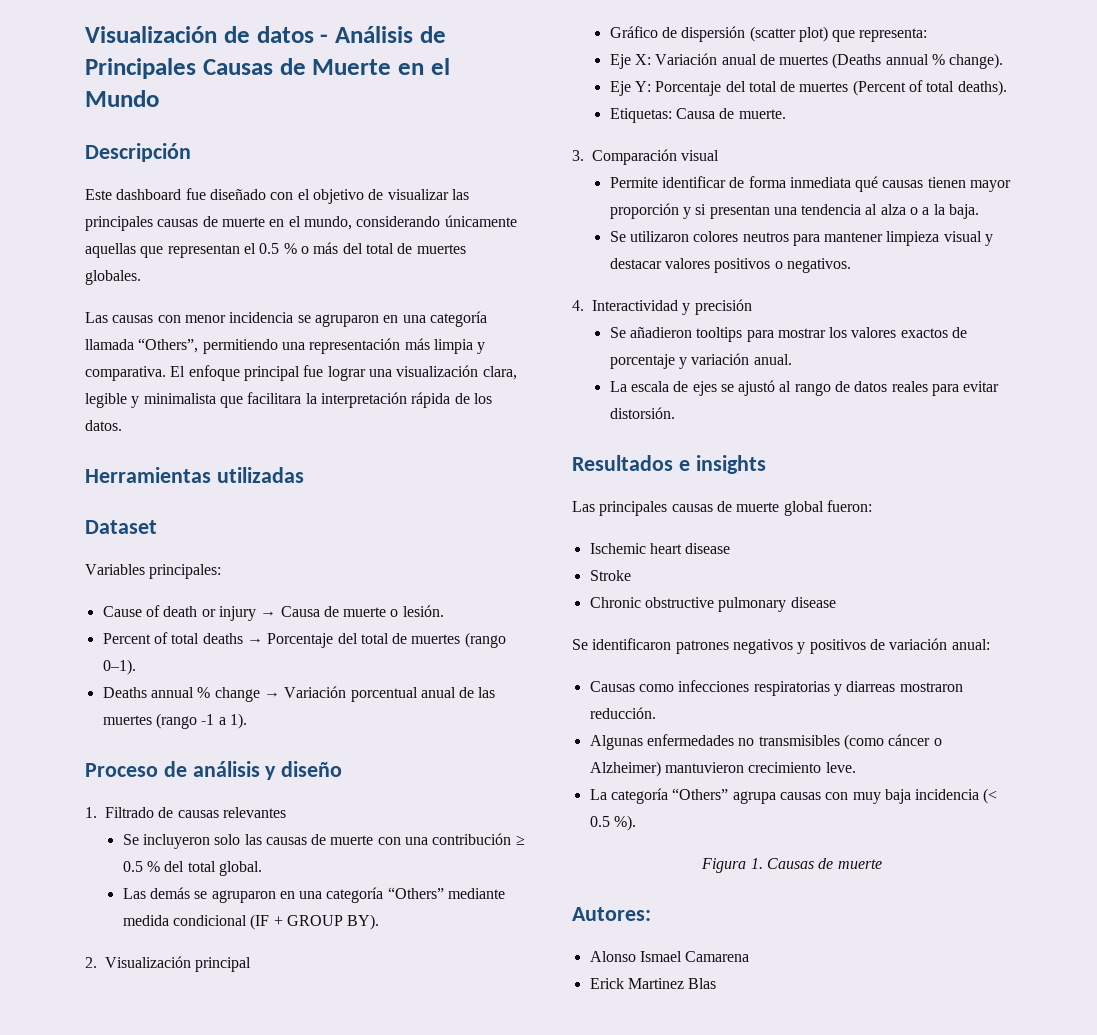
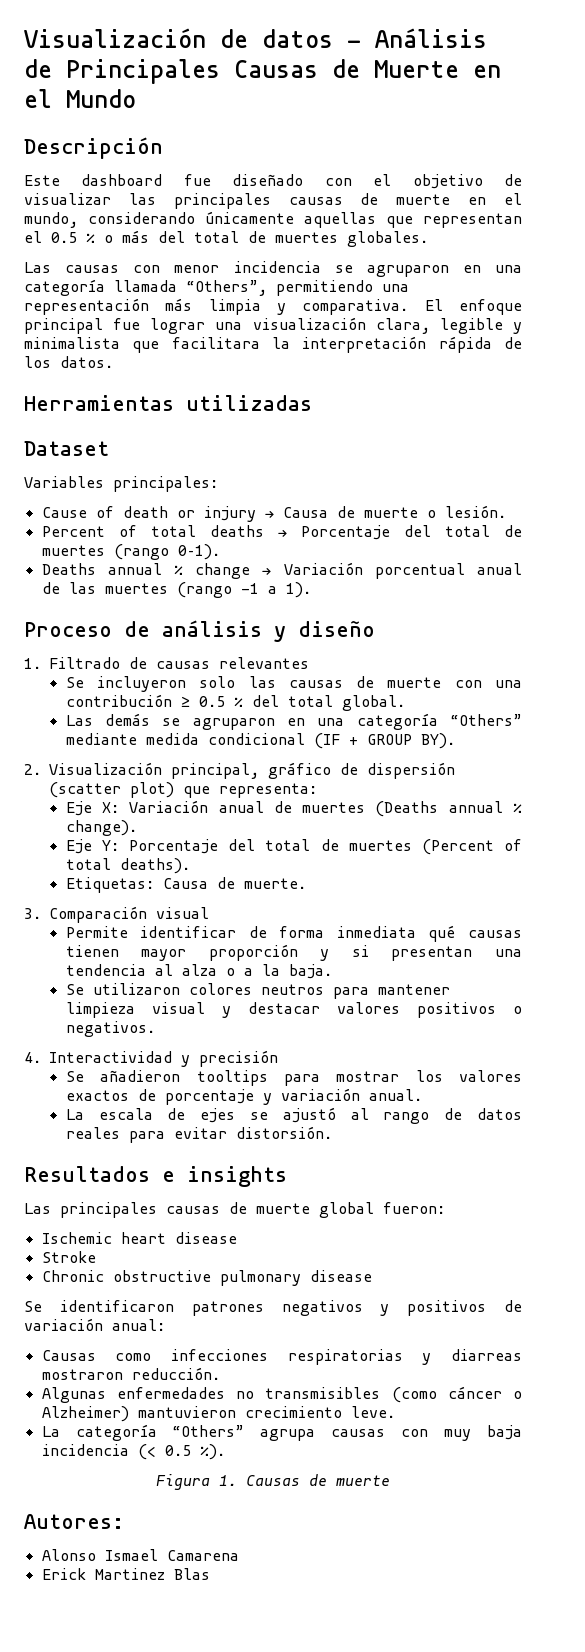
[195,957,252,972] [609,26,658,38] principal // Gráfico -> [171,762,331,779] principal, gráfico

